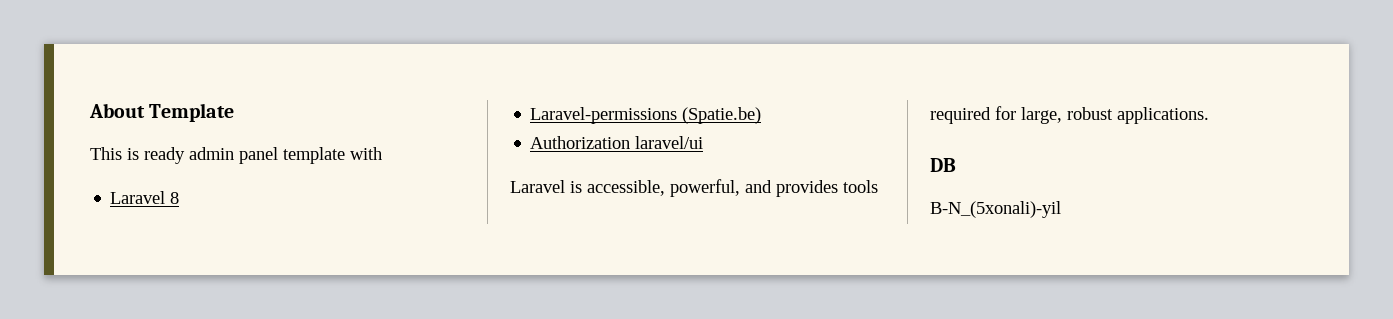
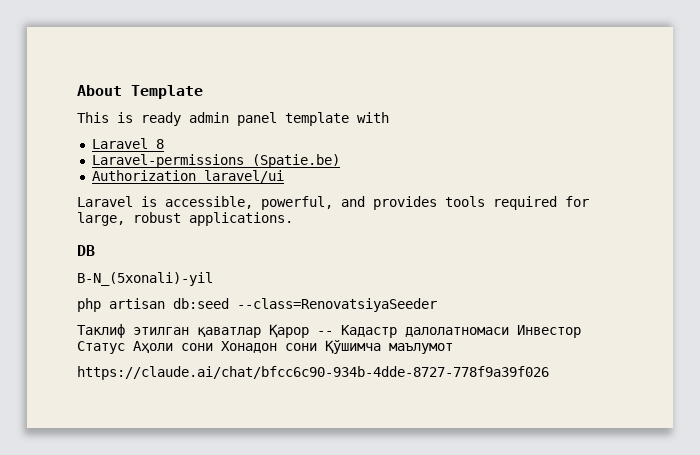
(1061, 209) none -> [77,298,437,312] [77,324,581,338] [77,340,453,354] [77,366,549,380] // php artisan db:seed --class=RenovatsiyaSeeder // Таклиф этилган қаватлар Қарор -- Кадастр далолатномаси Инвестор Статус Аҳоли сони Хонадон сони Қўшимча маълумот // https://claude.ai/chat/bfcc6c90-934b-4dde-8727-778f9a39f026

